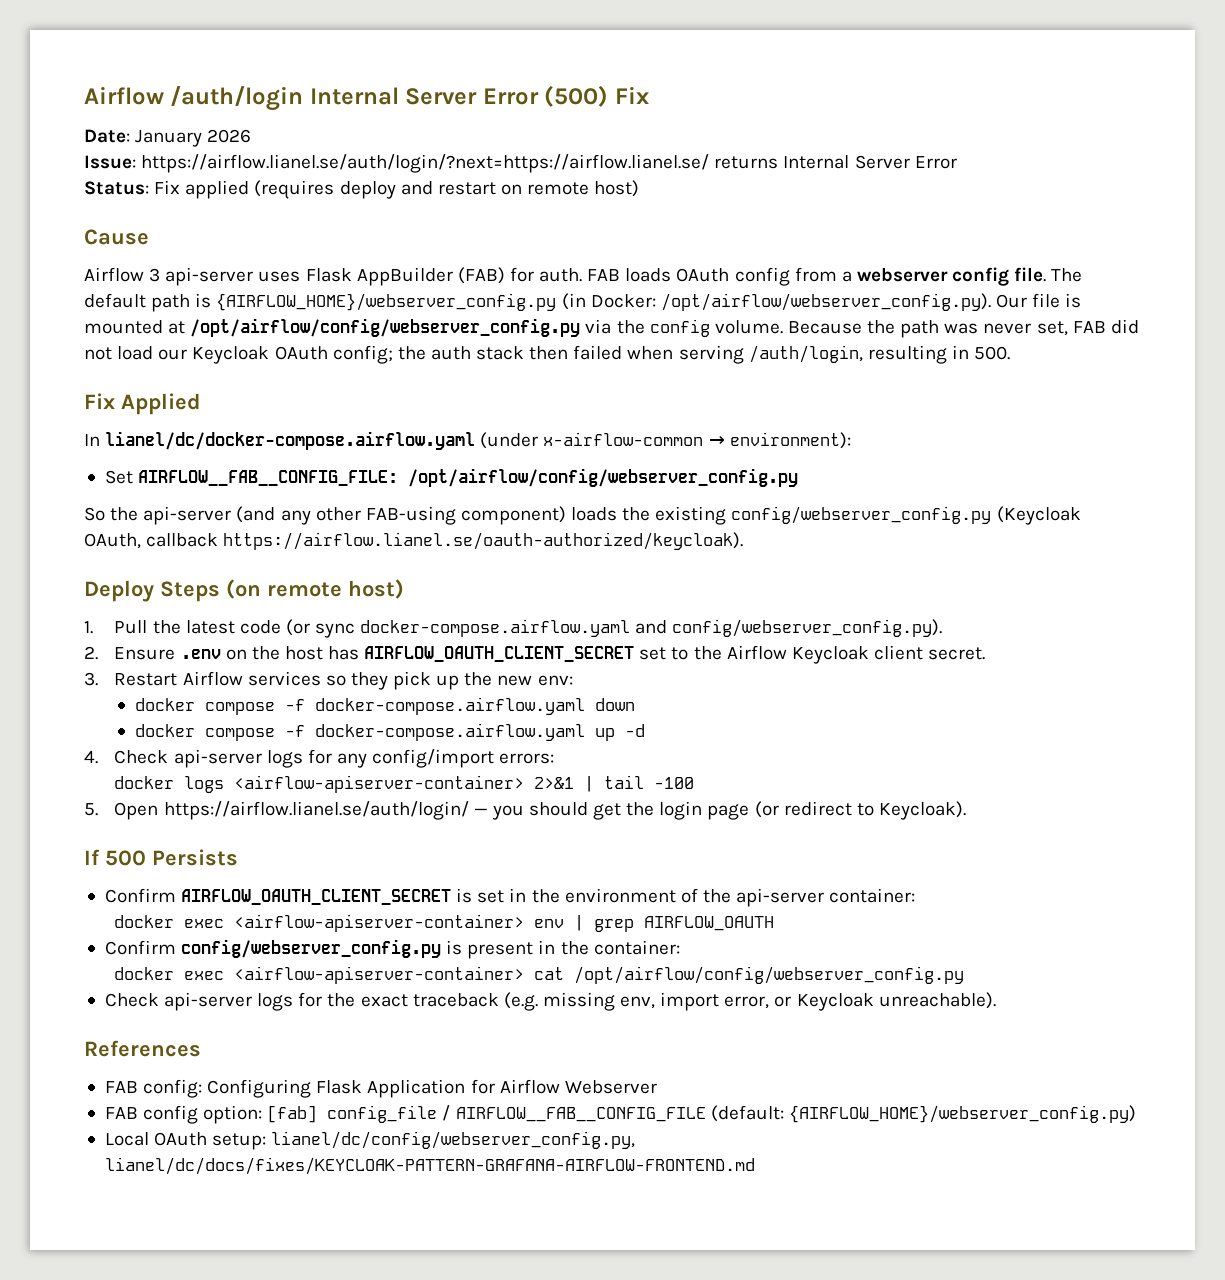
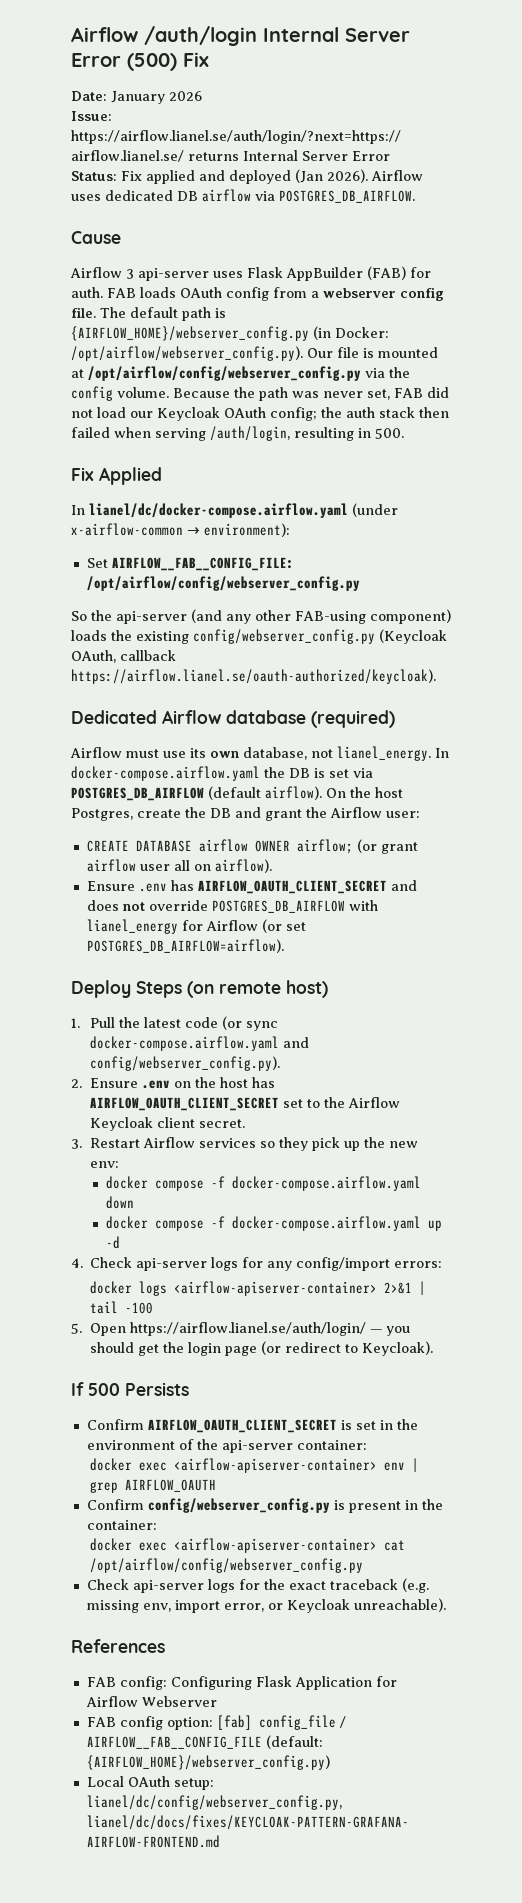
[254,180,640,199] (requires deploy and restart on remote host) -> [199,169,423,184] [71,189,415,203] and deployed (Jan 2026). Airflow uses dedicated DB airflow via POSTGRES_DB_AIRFLOW.
(744, 541) none -> [71,710,395,728] [70,746,449,761] [71,766,373,781] [71,786,403,801] [71,807,420,821] [86,839,418,854] [86,859,272,873] [86,880,417,894] [86,900,378,913] [86,919,306,934] [86,939,284,953] // Dedicated Airflow database (required) // Airflow must use its own database, not lianel_energy. In docker-compose.airflow.yaml the DB is set via POSTGRES_DB_AIRFLOW (default airflow). On the host Postgres, create the DB and grant the Airflow user: // CREATE DATABASE airflow OWNER airflow; (or grant airflow user all on airflow). // Ensure .env has AIRFLOW_OAUTH_CLIENT_SECRET and does not override POSTGRES_DB_AIRFLOW with lianel_energy for Airflow (or set POSTGRES_DB_AIRFLOW=airflow).

